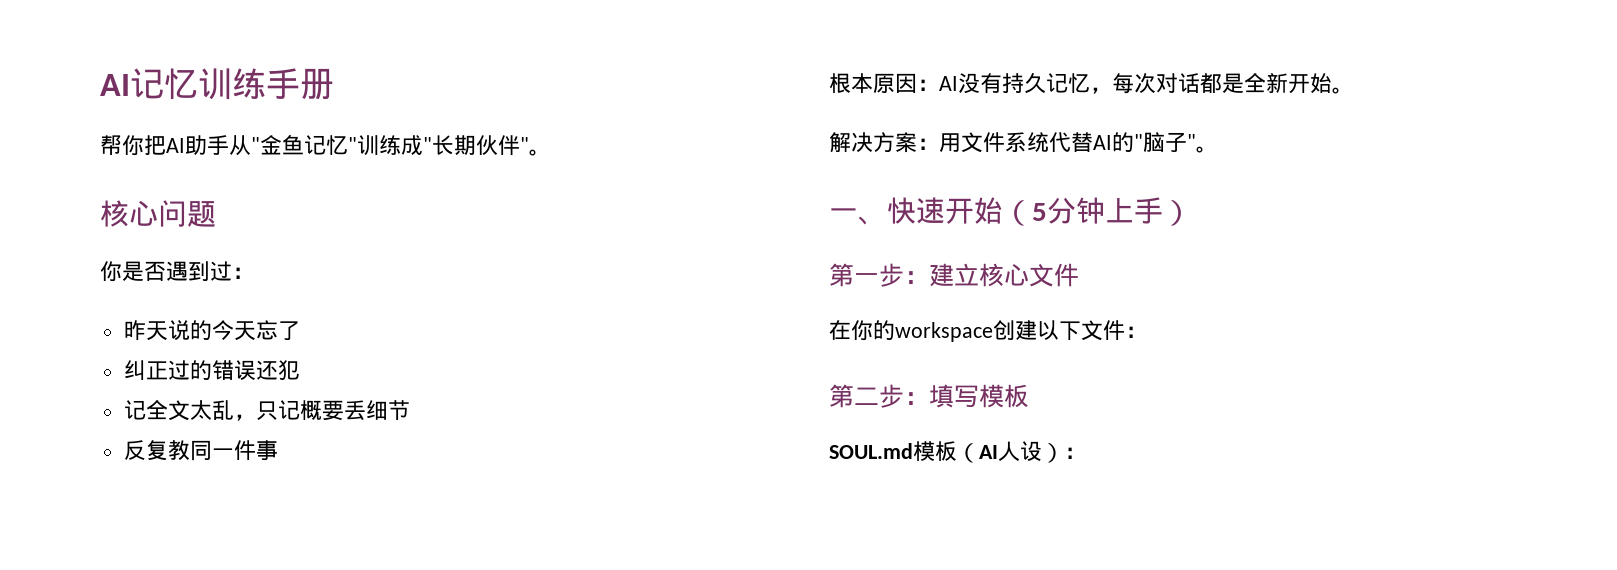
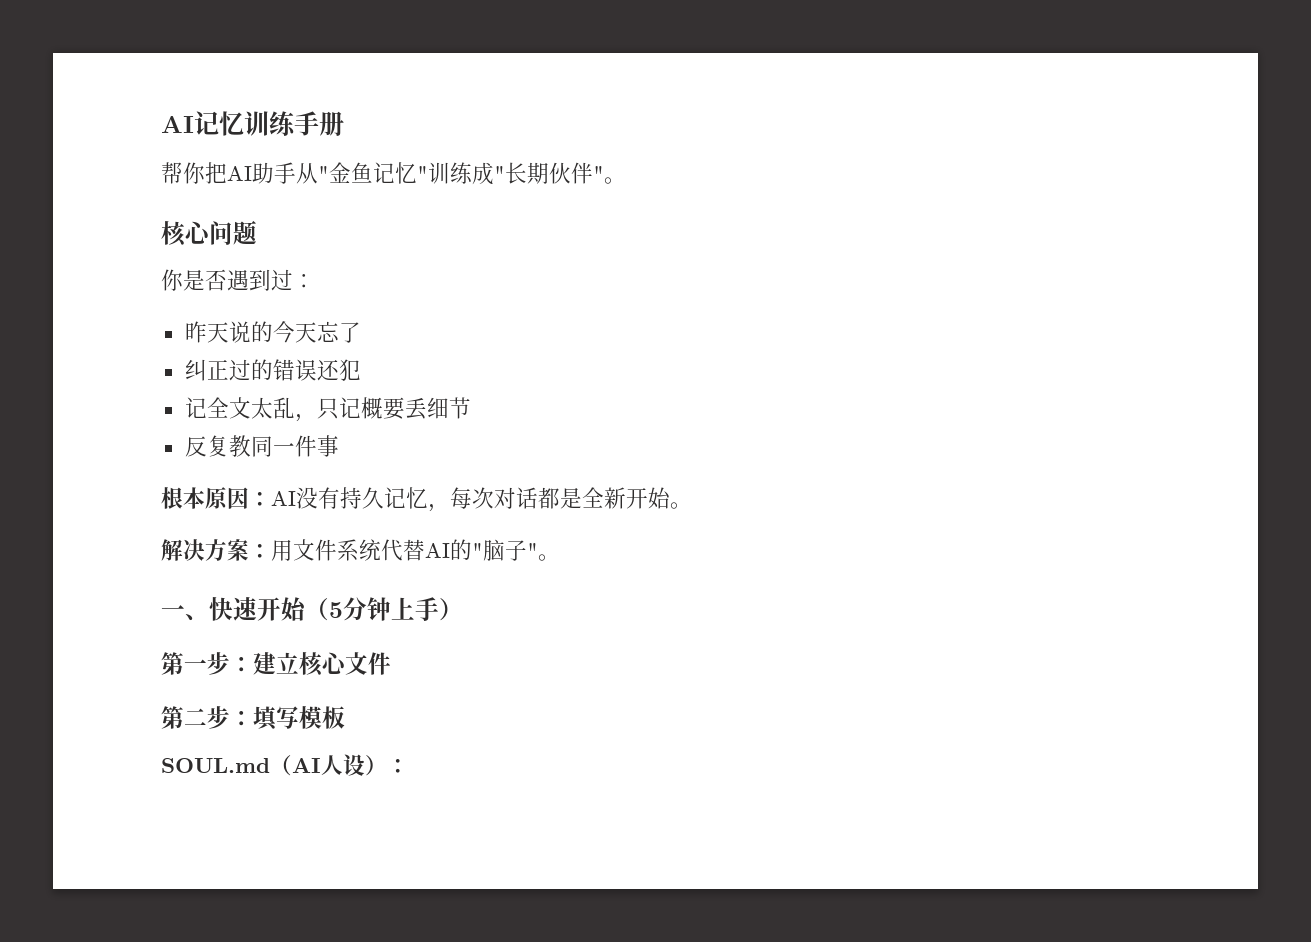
[829,320,1147,342] // 在你的workspace创建以下文件： -> (391, 663) none
[913,441,957,461] 模板 -> (270, 765) none

